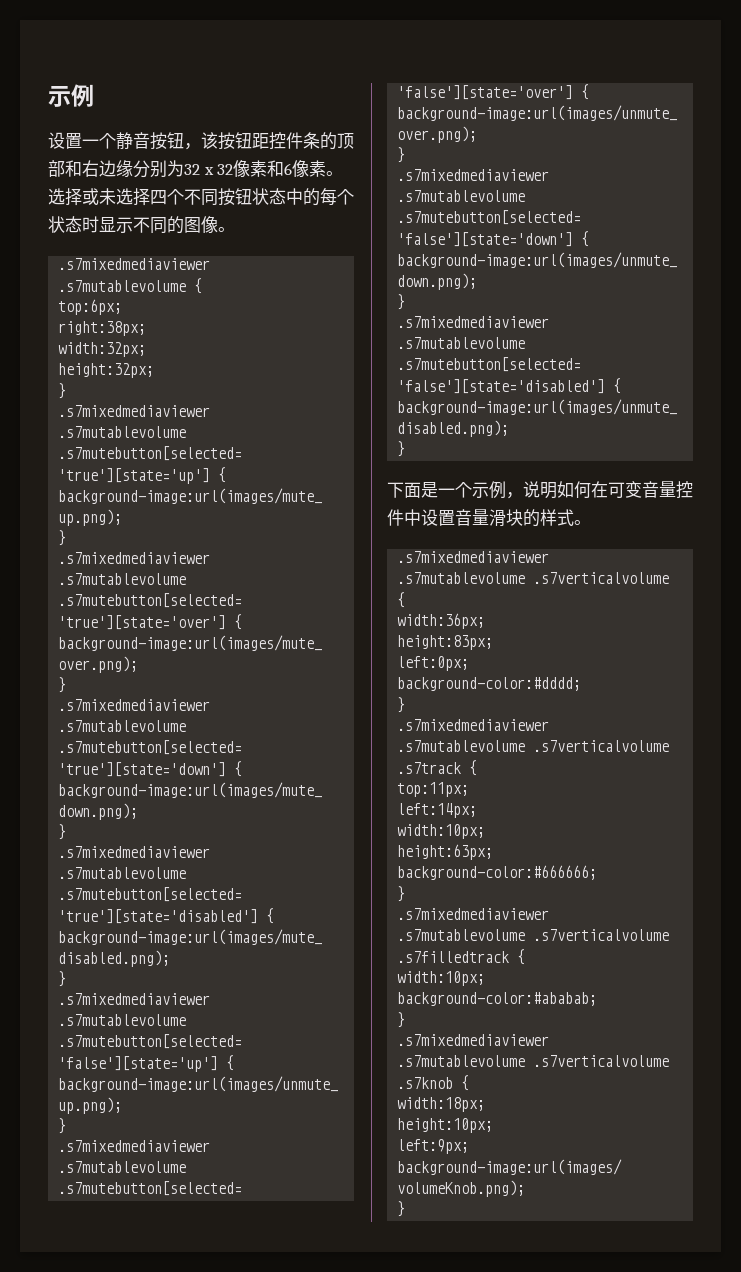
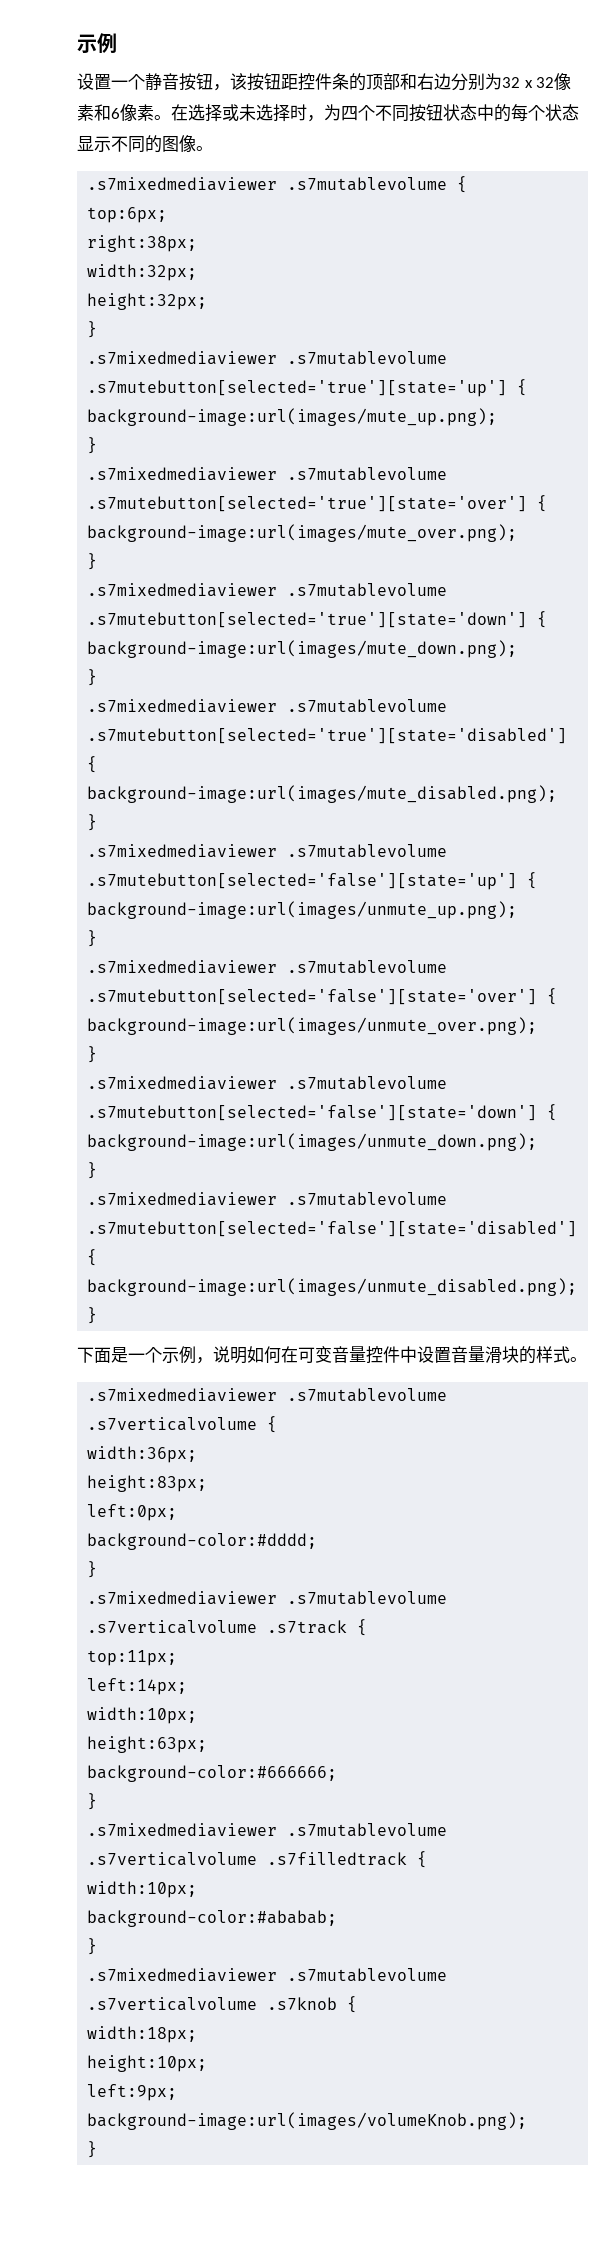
[116,160,133,177] 缘 -> (451, 81) none
(344, 173) none -> [171,104,188,121] 在
(150, 197) none -> [290,104,341,122] 时，为
[82,216,99,233] 时 -> (579, 112) none

